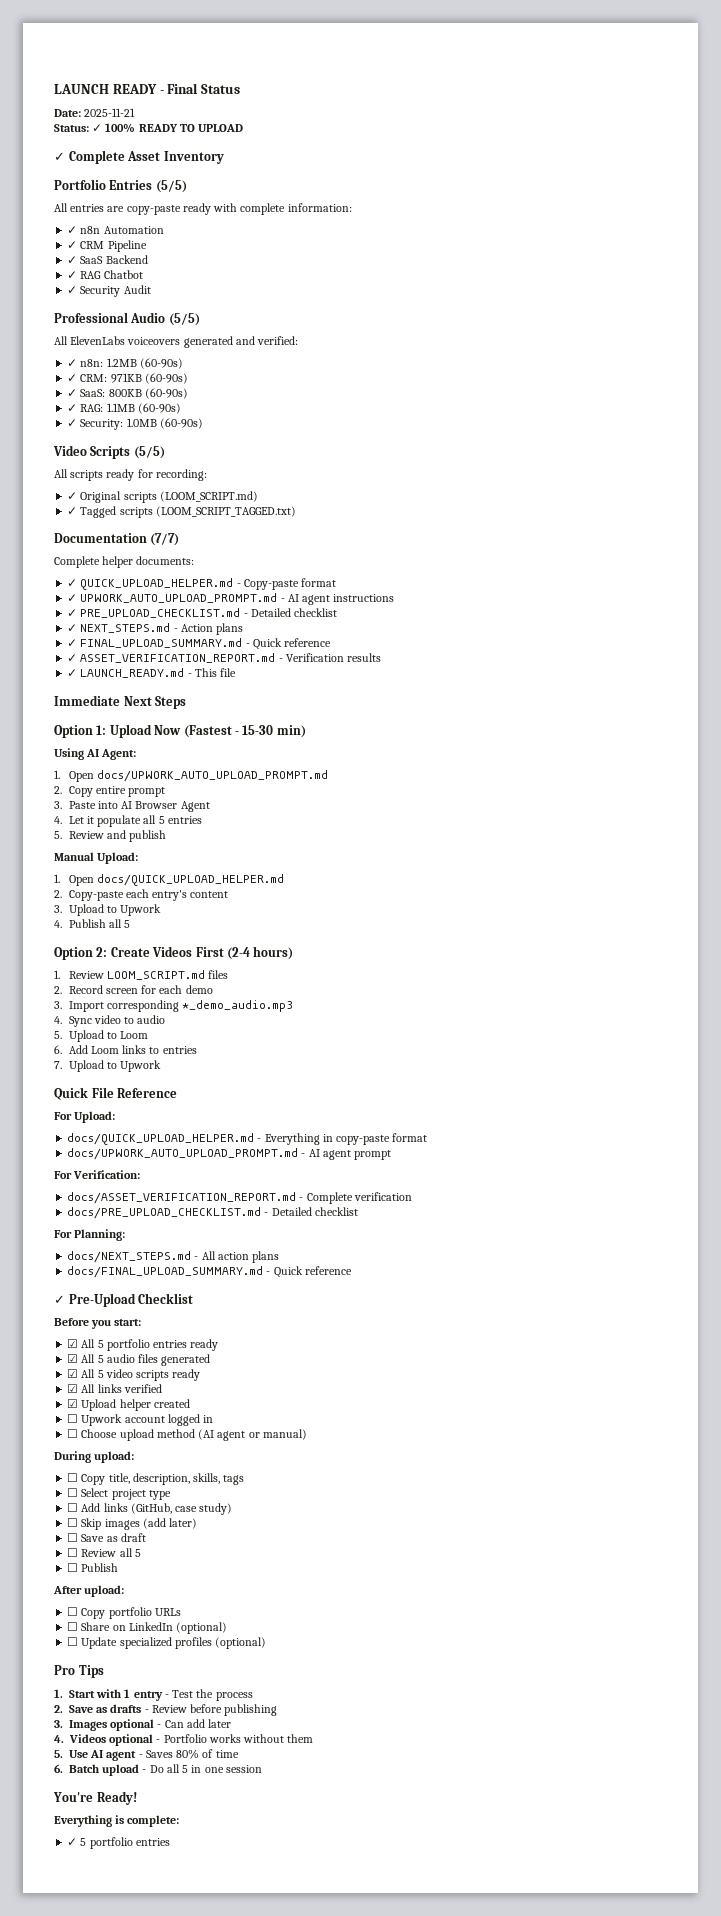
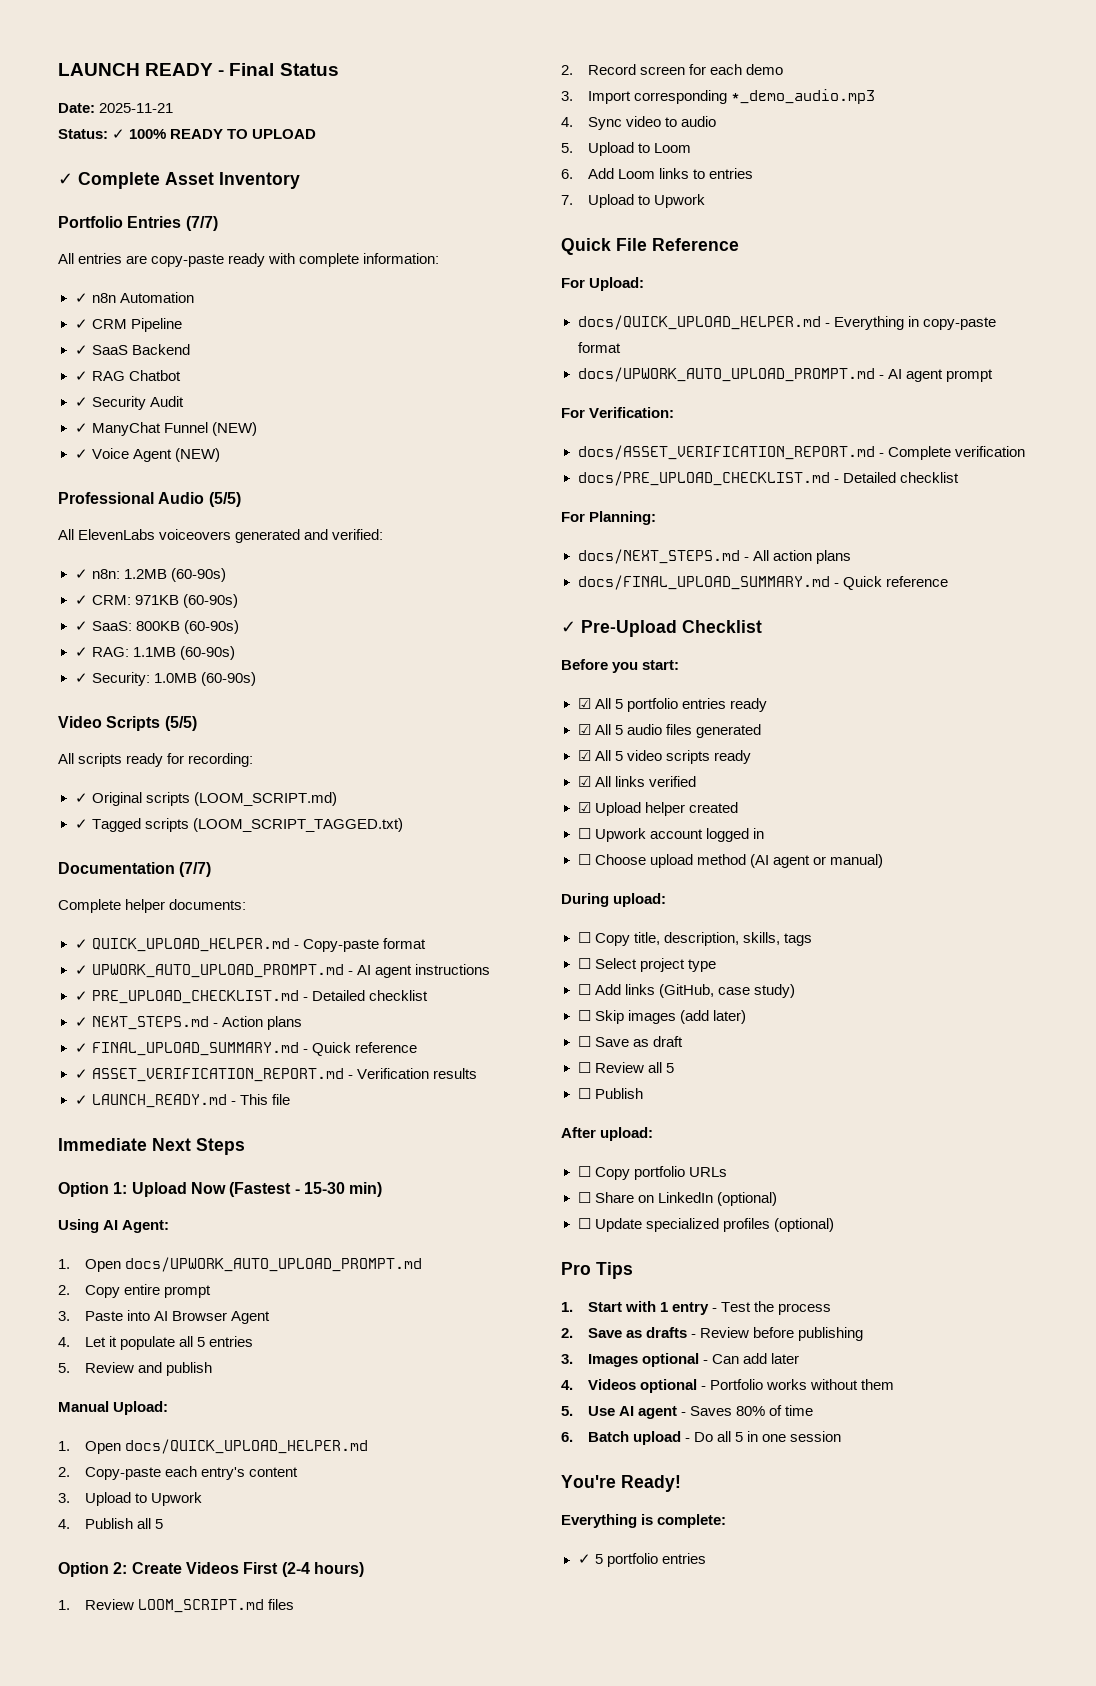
[155,180,187,193] (5/5) -> [185,216,218,231] (7/7)
(151, 289) none -> [74,422,257,436] [74,448,220,462] // ✓ ManyChat Funnel (NEW) // ✓ Voice Agent (NEW)

